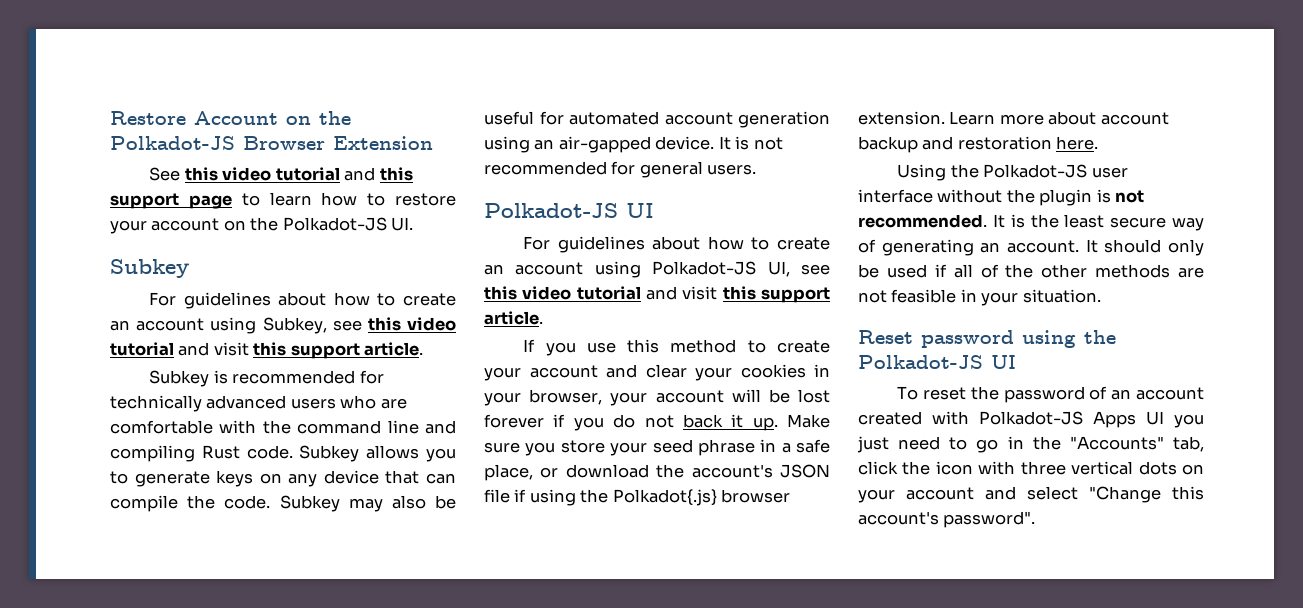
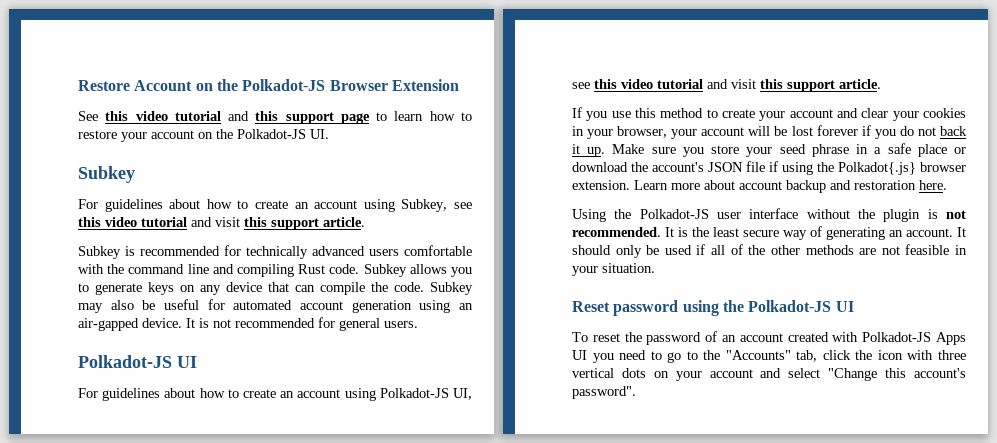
[340,395,407,409] who are -> (399, 252) none
[484,464,533,481] place, -> [917,144,947,157] place
[857,436,889,453] just -> (614, 358) none
[1007,436,1024,449] in -> [686,351,698,360] to

